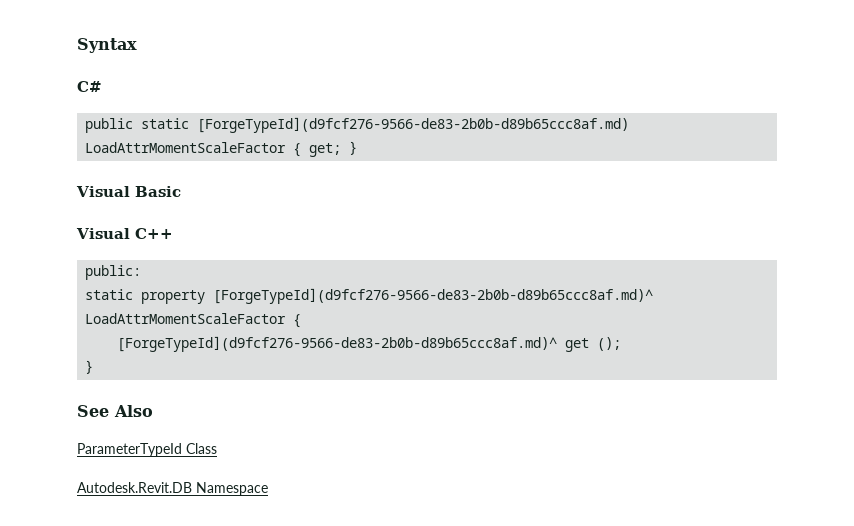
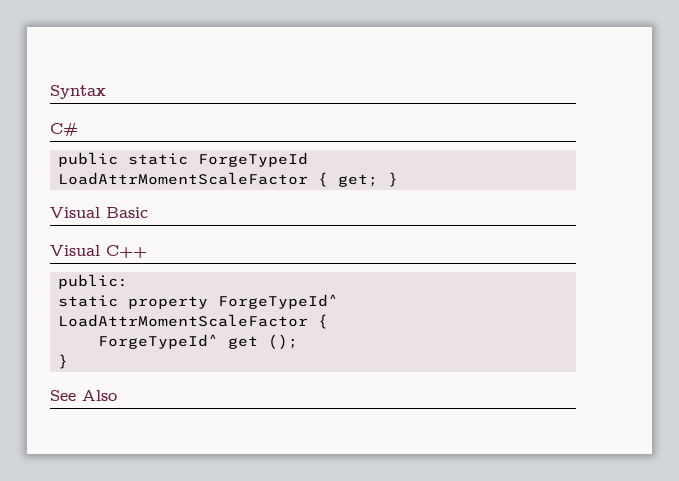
[197,117,630,133] [ForgeTypeId](d9fcf276-9566-de83-2b0b-d89b65ccc8af.md) -> [198,152,309,167] ForgeTypeId
[213,288,654,304] [ForgeTypeId](d9fcf276-9566-de83-2b0b-d89b65ccc8af.md)^ -> [218,294,339,309] ForgeTypeId^
[117,336,558,352] [ForgeTypeId](d9fcf276-9566-de83-2b0b-d89b65ccc8af.md)^ -> [98,334,219,349] ForgeTypeId^
[77,443,217,457] [77,482,268,496] // ParameterTypeId Class // Autodesk.Revit.DB Namespace -> (117, 395) none

